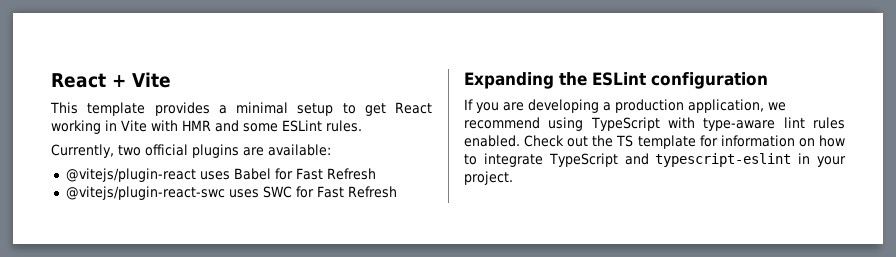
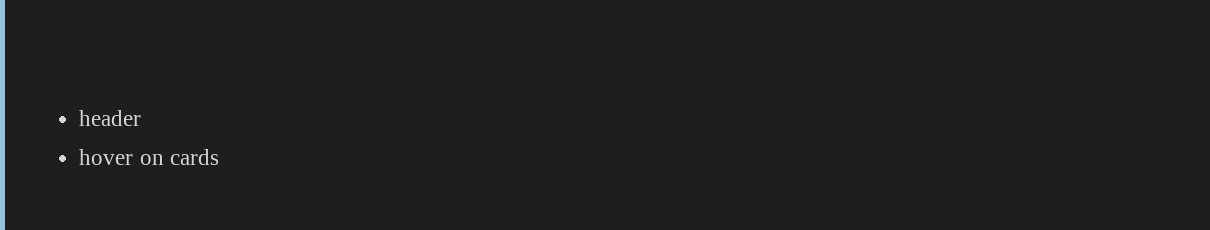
[51,72,171,88] [50,102,432,116] [51,120,362,134] [51,144,331,158] [65,168,376,182] [65,186,397,200] [464,72,768,89] [464,99,786,113] [464,117,845,131] [464,135,845,149] [464,153,846,167] [464,171,513,185] React + Vite // This template provides a minimal setup to get React working in Vite with HMR and some ESLint rules. // Currently, two official plugins are available: // @vitejs/plugin-react uses Babel for Fast Refresh // @vitejs/plugin-react-swc uses SWC for Fast Refresh // Expanding the ESLint configuration // If you are developing a production application, we recommend using TypeScript with type-aware lint rules enabled. Check out the TS template for information on how to integrate TypeScript and typescript-eslint in your project. -> [79,110,142,126] [79,149,219,165] header // hover on cards

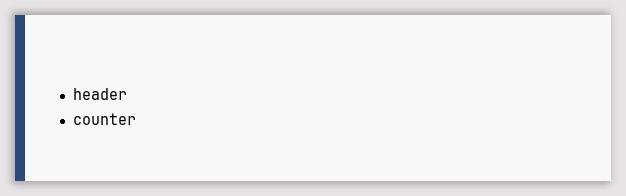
[79,149,219,165] hover on cards -> [72,113,136,125] counter

